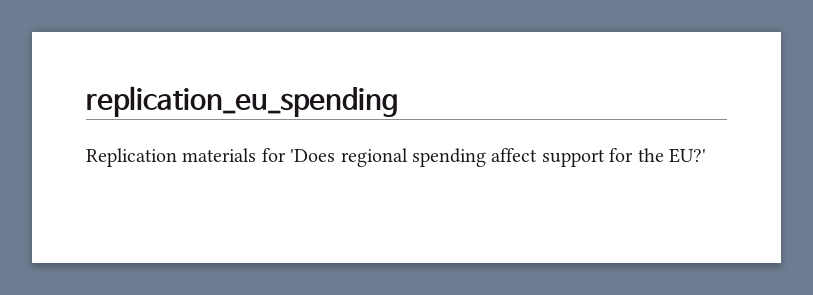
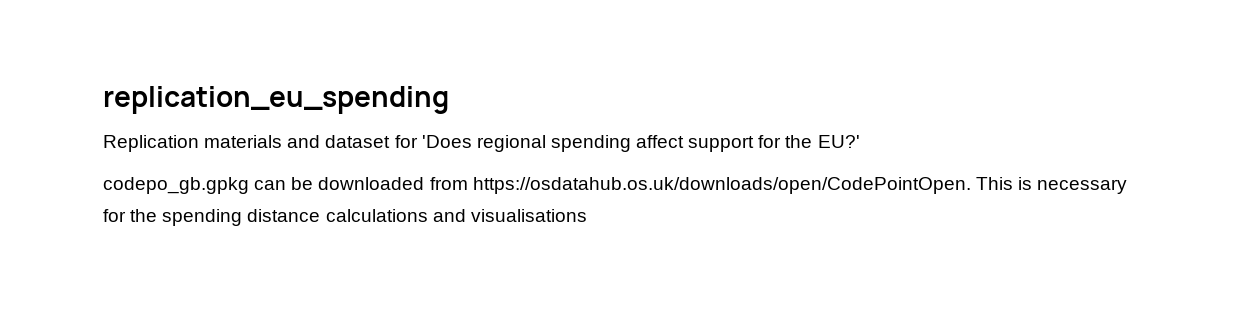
(257, 155) none -> [287,135,391,148] and dataset
(706, 155) none -> [103,177,1128,194] [103,209,587,226] // codepo_gb.gpkg can be downloaded from https://osdatahub.os.uk/downloads/open/CodePointOpen. This is necessary for the spending distance calculations and visualisations

